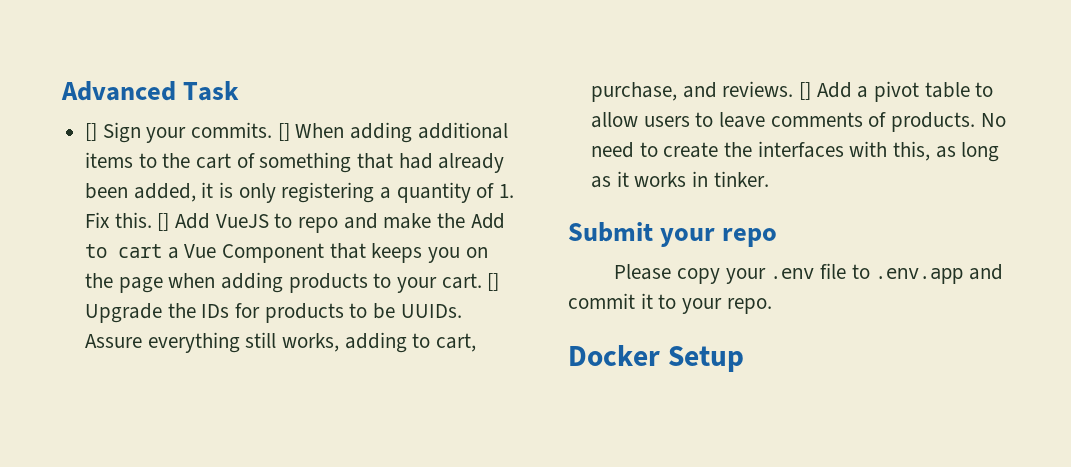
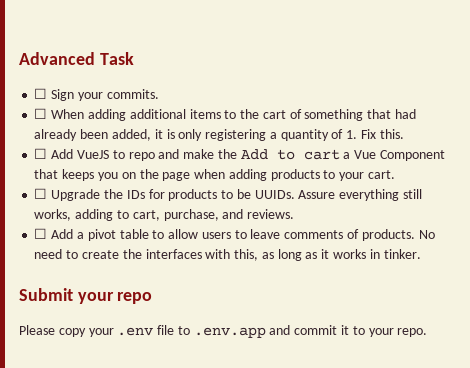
[85,123,98,141] [] -> [34,88,48,99] ☐
[277,123,290,141] [] -> [34,108,48,119] // ☐
[157,213,170,231] [] -> [34,148,48,159] // ☐
[487,273,500,291] [] -> [34,188,48,199] // ☐
[799,82,812,100] [] -> [34,228,48,239] // ☐
[568,345,744,372] // Docker Setup -> (428, 332) none

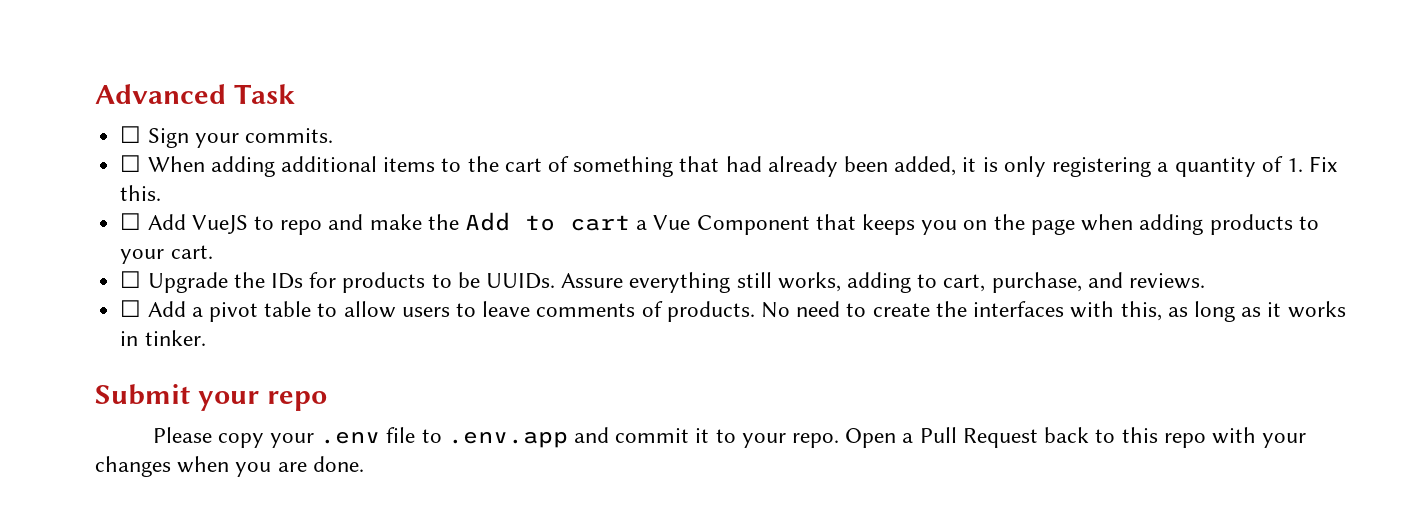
(428, 332) none -> [845,427,1307,448] [95,456,364,477] Open a Pull Request back to this repo with your changes when you are done.

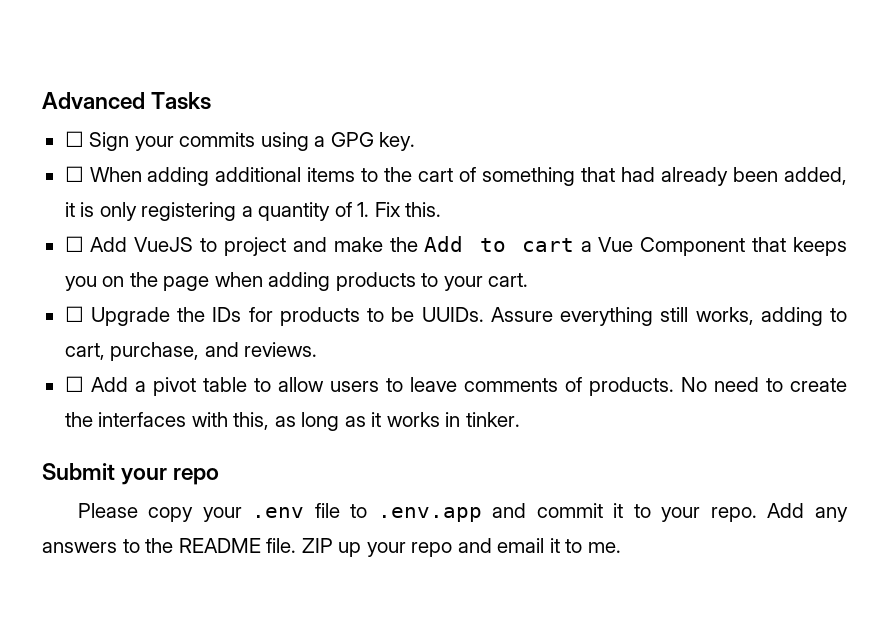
[233,84,295,104] Task -> [151,92,212,110] Tasks
[244,128,333,143] commits. -> [179,132,416,151] commits using a GPG key.
[280,220,323,235] repo -> [224,237,287,256] project
[845,427,1307,448] [95,456,364,477] Open a Pull Request back to this repo with your changes when you are done. -> [767,503,848,522] [42,538,621,557] Add any answers to the README file. ZIP up your repo and email it to me.

